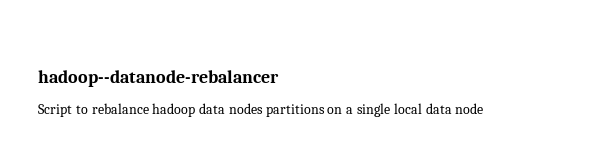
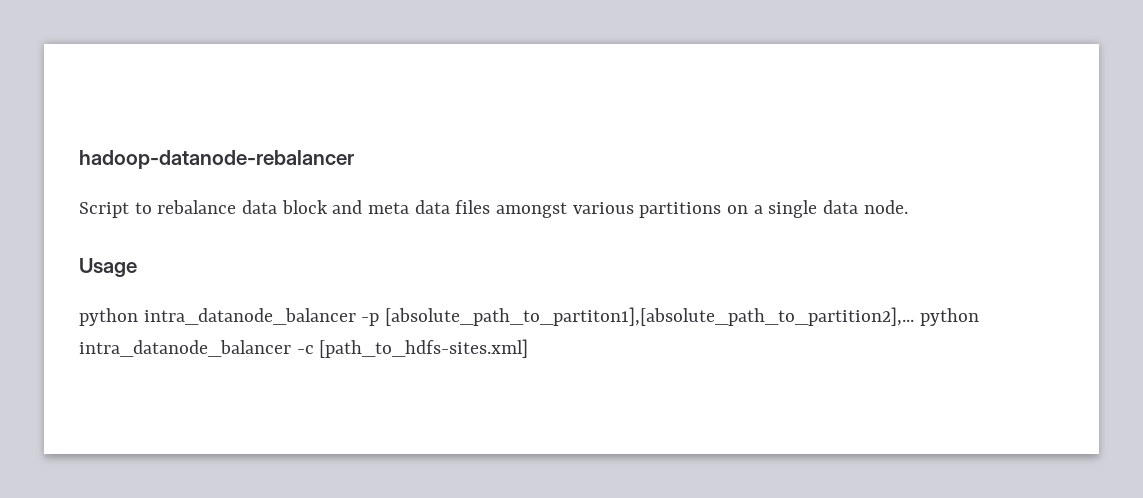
[38,70,279,87] hadoop--datanode-rebalancer -> [79,150,354,169] hadoop-datanode-rebalancer
[152,103,484,117] hadoop data nodes partitions on a single local data node -> [242,200,908,218] [79,258,137,277] [79,307,979,326] [79,339,529,358] data block and meta data files amongst various partitions on a single data node. // Usage // python intra_datanode_balancer -p [absolute_path_to_partiton1],[absolute_path_to_partition2],... python intra_datanode_balancer -c [path_to_hdfs-sites.xml]

